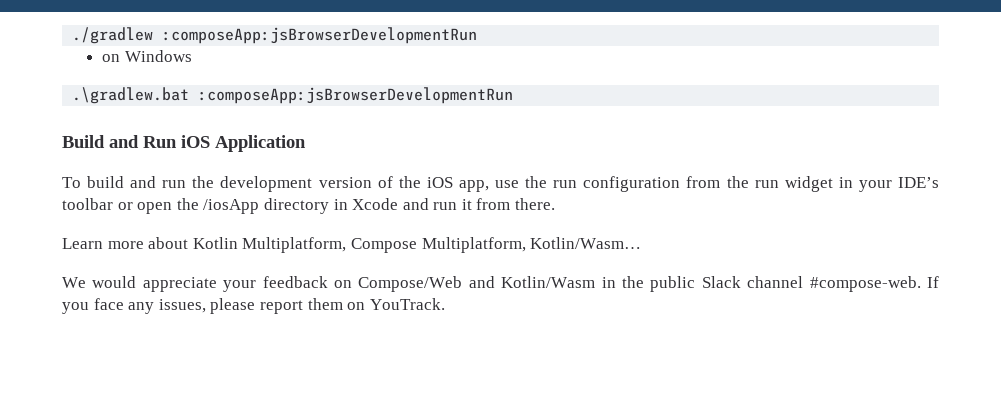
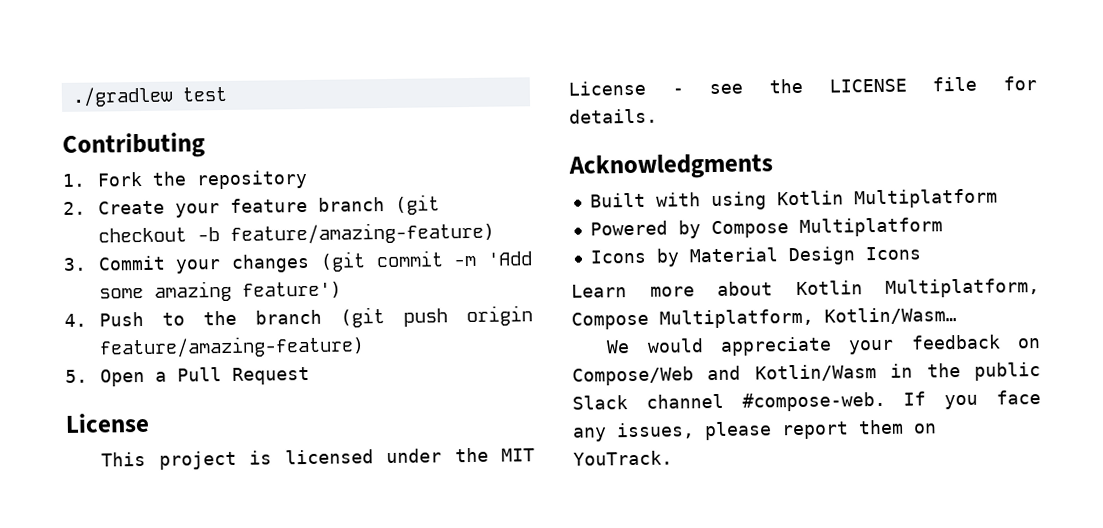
[162,27,478,44] [102,50,192,62] [72,87,514,104] [62,135,306,152] [62,176,939,192] [62,198,556,214] :composeApp:jsBrowserDevelopmentRun // on Windows // .\gradlew.bat :composeApp:jsBrowserDevelopmentRun // Build and Run iOS Application // To build and run the development version of the iOS app, use the run configuration from the run widget in your IDE’s toolbar or open the /iosApp directory in Xcode and run it from there. -> [181,86,227,102] [62,132,205,159] [62,169,308,190] [63,194,440,218] [97,221,495,245] [63,250,533,274] [98,280,342,302] [64,305,533,328] [98,335,365,359] [65,366,310,387] [65,412,150,433] [101,447,535,470] [568,76,1037,96] [569,108,658,124] [568,153,773,180] [589,188,998,211] [589,217,943,239] [589,246,921,267] test // Contributing // 1. Fork the repository // 2. Create your feature branch (git checkout -b feature/amazing-feature) // 3. Commit your changes (git commit -m 'Add some amazing feature') // 4. Push to the branch (git push origin feature/amazing-feature) // 5. Open a Pull Request // License // This project is licensed under the MIT License - see the LICENSE file for details. // Acknowledgments // Built with using Kotlin Multiplatform // Powered by Compose Multiplatform // Icons by Material Design Icons

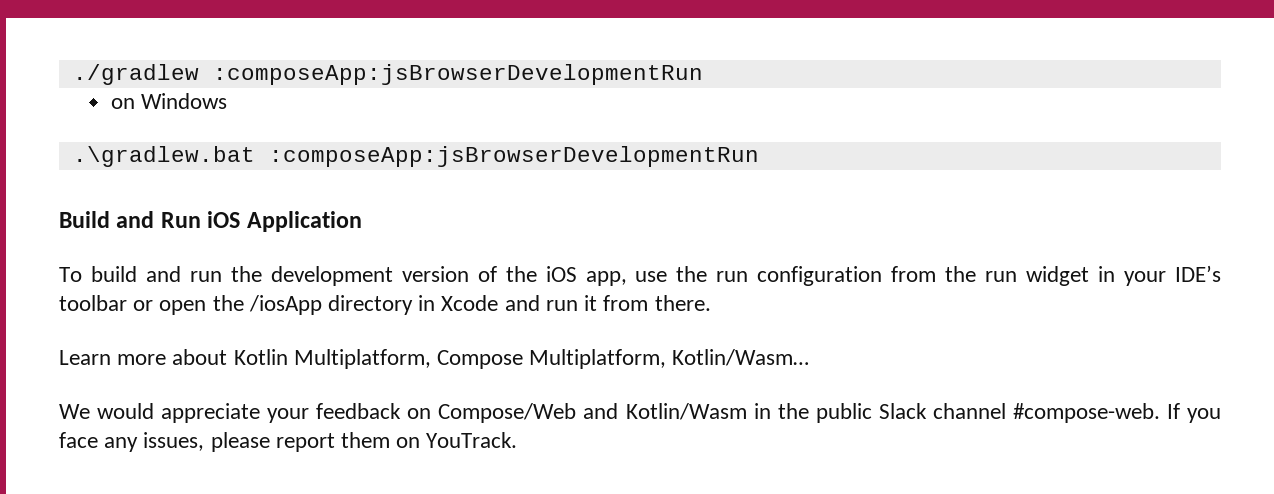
[181,86,227,102] [62,132,205,159] [62,169,308,190] [63,194,440,218] [97,221,495,245] [63,250,533,274] [98,280,342,302] [64,305,533,328] [98,335,365,359] [65,366,310,387] [65,412,150,433] [101,447,535,470] [568,76,1037,96] [569,108,658,124] [568,153,773,180] [589,188,998,211] [589,217,943,239] [589,246,921,267] test // Contributing // 1. Fork the repository // 2. Create your feature branch (git checkout -b feature/amazing-feature) // 3. Commit your changes (git commit -m 'Add some amazing feature') // 4. Push to the branch (git push origin feature/amazing-feature) // 5. Open a Pull Request // License // This project is licensed under the MIT License - see the LICENSE file for details. // Acknowledgments // Built with using Kotlin Multiplatform // Powered by Compose Multiplatform // Icons by Material Design Icons -> [212,64,703,85] [111,93,228,109] [72,146,759,167] [59,211,362,232] [59,265,1222,286] [59,295,711,315] :composeApp:jsBrowserDevelopmentRun // on Windows // .\gradlew.bat :composeApp:jsBrowserDevelopmentRun // Build and Run iOS Application // To build and run the development version of the iOS app, use the run configuration from the run widget in your IDE’s toolbar or open the /iosApp directory in Xcode and run it from there.

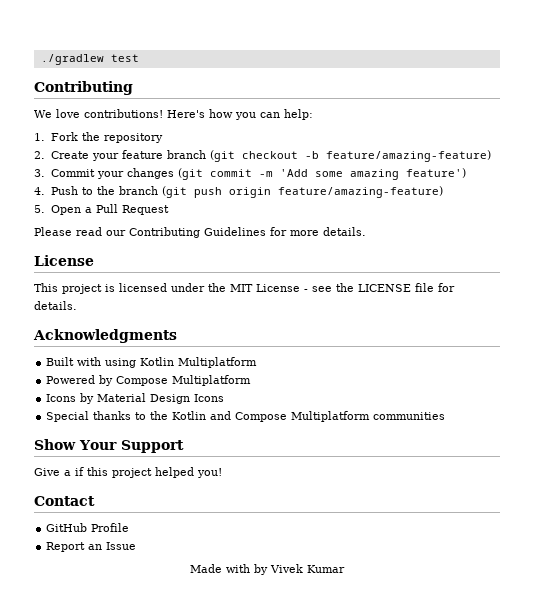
[212,64,703,85] [111,93,228,109] [72,146,759,167] [59,211,362,232] [59,265,1222,286] [59,295,711,315] [59,349,810,369] [59,403,1221,423] [59,432,518,452] :composeApp:jsBrowserDevelopmentRun // on Windows // .\gradlew.bat :composeApp:jsBrowserDevelopmentRun // Build and Run iOS Application // To build and run the development version of the iOS app, use the run configuration from the run widget in your IDE’s toolbar or open the /iosApp directory in Xcode and run it from there. // Learn more about Kotlin Multiplatform, Compose Multiplatform, Kotlin/Wasm… // We would appreciate your feedback on Compose/Web and Kotlin/Wasm in the public Slack channel #compose-web. If you face any issues, please report them on YouTrack. -> [110,54,139,62] [34,81,133,95] [34,109,313,120] [34,132,164,143] [34,150,492,162] [34,168,467,180] [34,186,444,198] [34,204,170,215] [34,227,366,238] [34,255,94,266] [34,283,455,294] [34,301,77,310] [33,329,177,343] [46,357,258,368] [46,375,252,386] [46,393,225,404] [46,411,446,422] [34,439,184,453] [34,467,222,478] [34,496,95,506] [46,523,130,532] [46,542,137,552] [190,564,345,575] test // Contributing // We love contributions! Here's how you can help: // 1. Fork the repository // 2. Create your feature branch (git checkout -b feature/amazing-feature) // 3. Commit your changes (git commit -m 'Add some amazing feature') // 4. Push to the branch (git push origin feature/amazing-feature) // 5. Open a Pull Request // Please read our Contributing Guidelines for more details. // License // This project is licensed under the MIT License - see the LICENSE file for details. // Acknowledgments // Built with using Kotlin Multiplatform // Powered by Compose Multiplatform // Icons by Material Design Icons // Special thanks to the Kotlin and Compose Multiplatform communities // Show Your Support // Give a if this project helped you! // Contact // GitHub Profile // Report an Issue // Made with by Vivek Kumar

